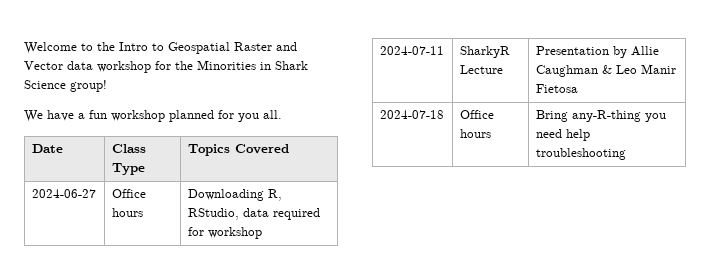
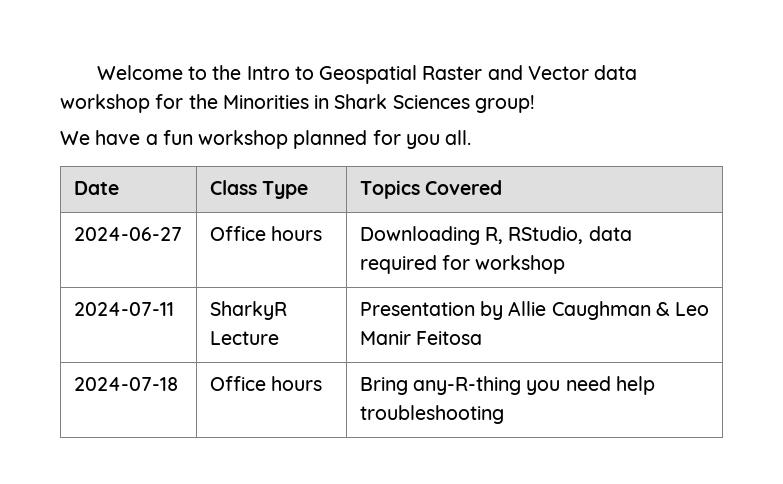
[24,80,66,89] Science -> [392,95,470,109] Sciences
[535,84,578,93] Fietosa -> [416,331,483,345] Feitosa

